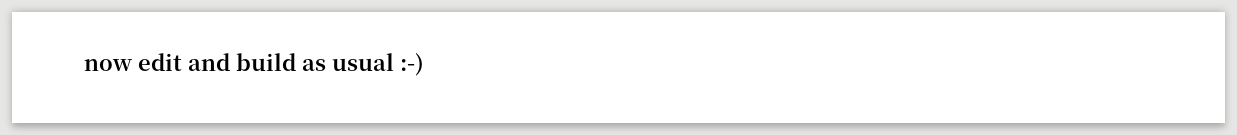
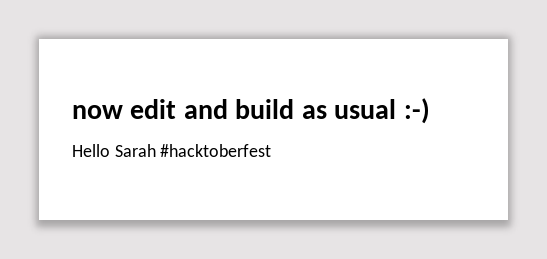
(424, 64) none -> [72,144,272,157] // Hello Sarah #hacktoberfest

